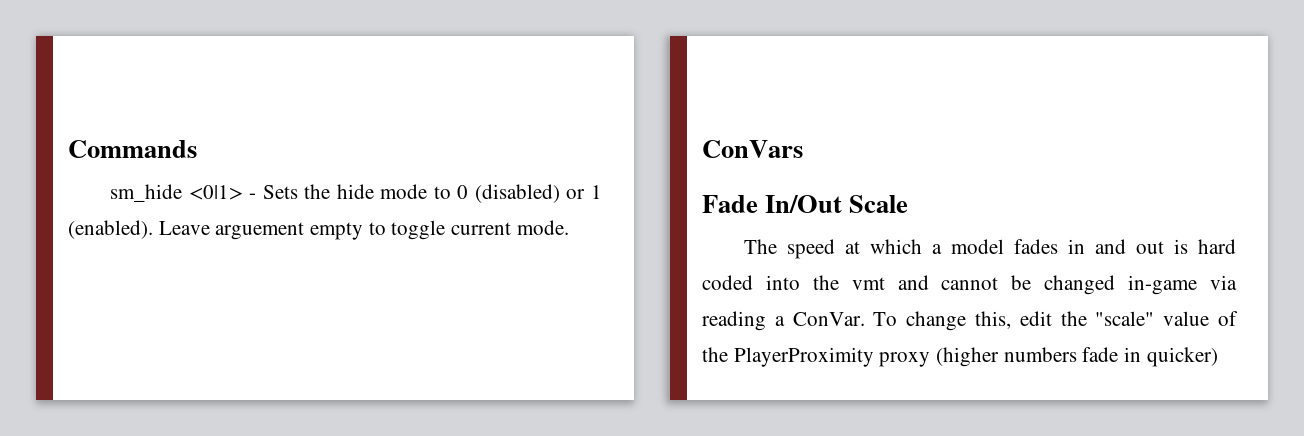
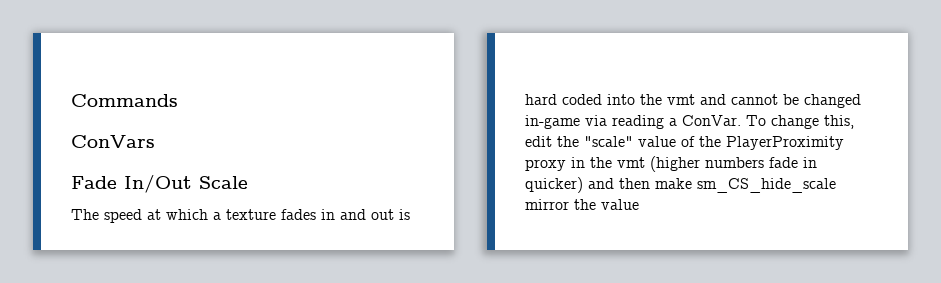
[110,184,603,203] [68,220,569,240] // sm_hide <0|1> - Sets the hide mode to 0 (disabled) or 1 (enabled). Leave arguement empty to toggle current mode. -> (178, 100) none
[951,239,1005,254] model -> [226,209,276,220] texture
(931, 359) none -> [571,157,645,168] in the vmt
(1218, 357) none -> [588,178,836,193] [525,199,639,210] and then make sm_CS_hide_scale mirror the value

